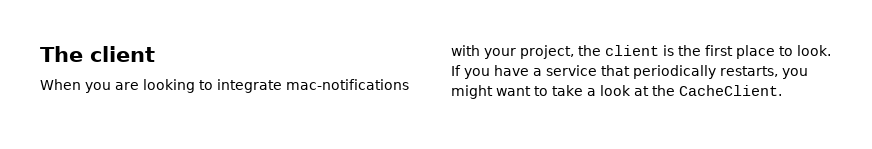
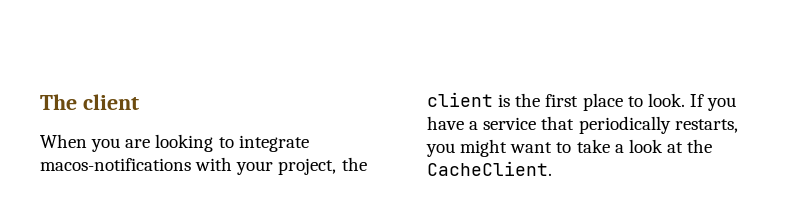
[286,79,409,90] mac-notifications -> [40,158,191,171] macos-notifications

